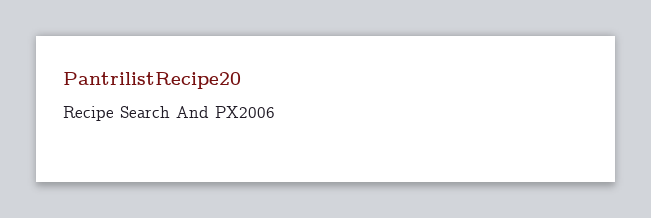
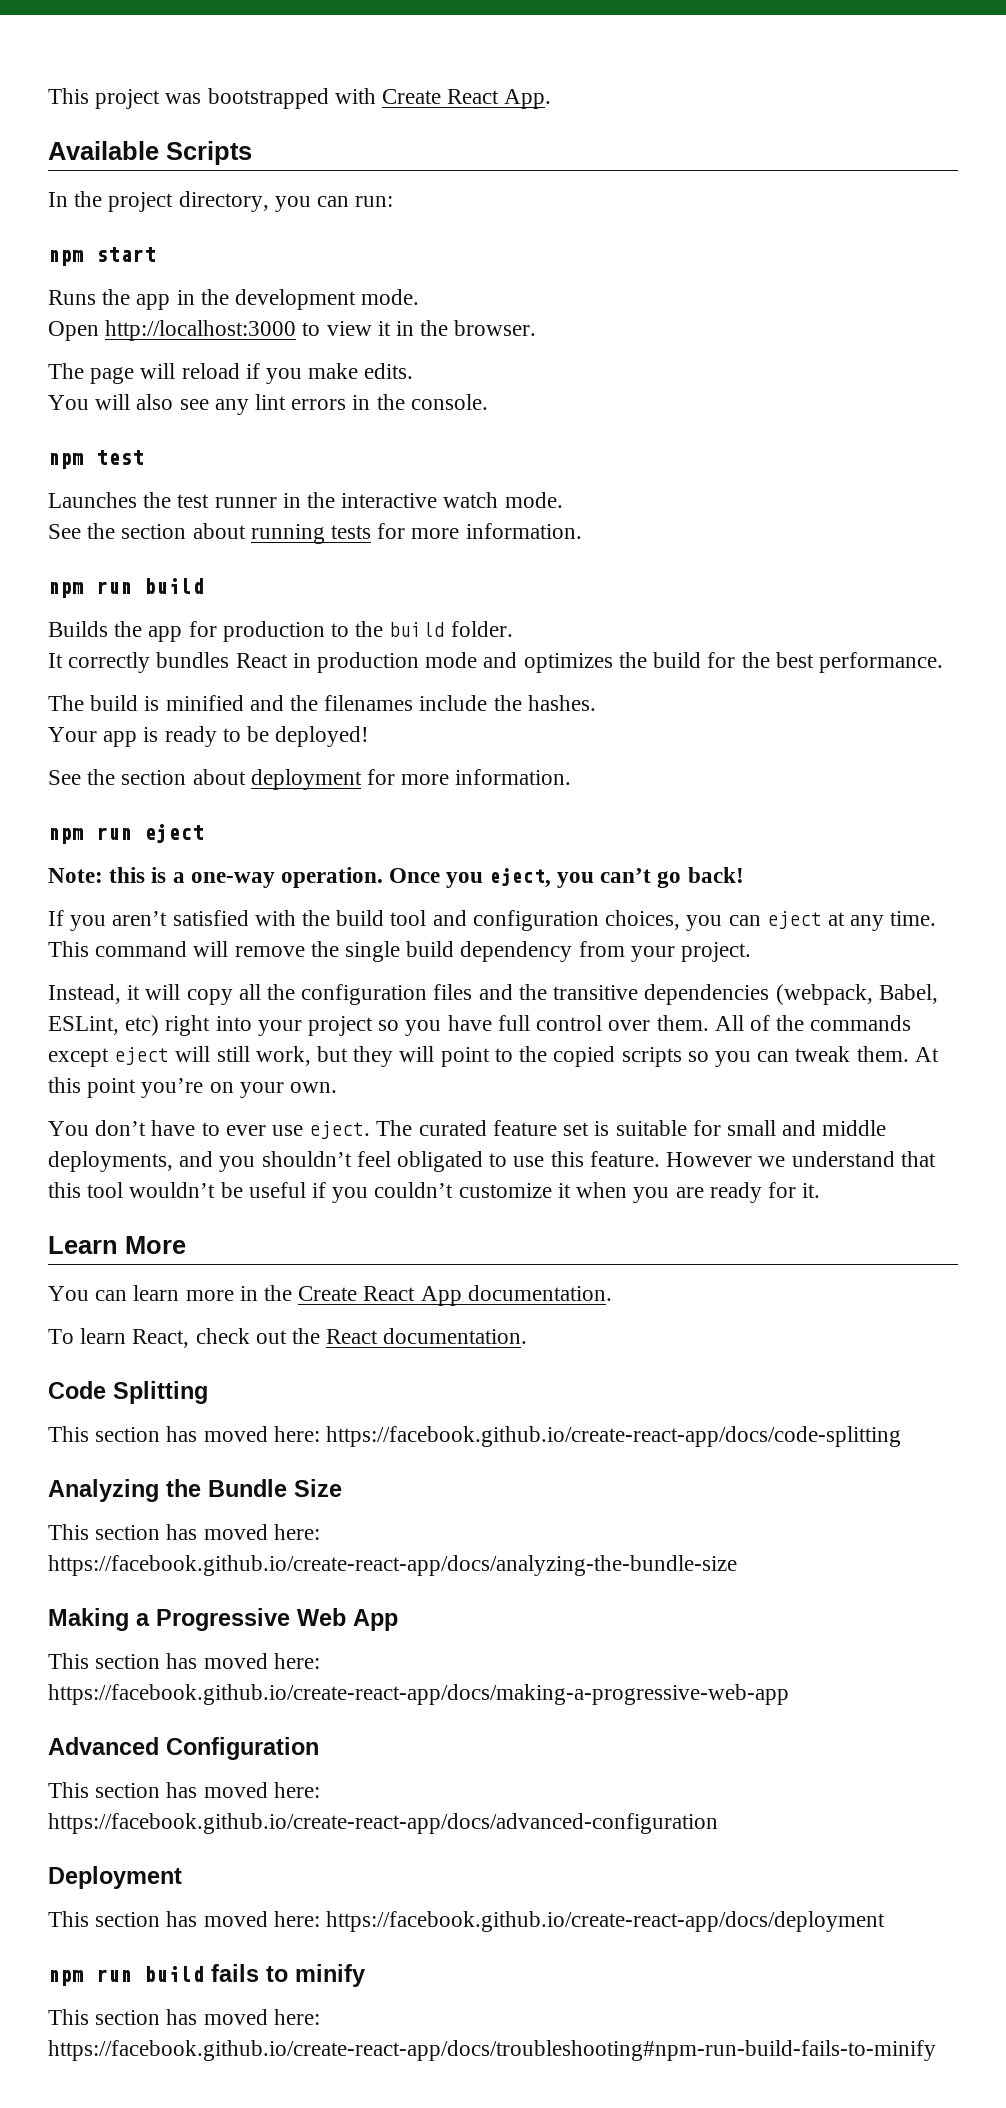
[63,72,241,89] [63,106,275,121] PantrilistRecipe20 // Recipe Search And PX2006 -> [48,88,552,109] [48,141,252,165] [48,191,394,212] [48,247,156,266] [48,289,420,310] [48,320,537,341] [48,363,414,384] [48,394,488,415] [48,450,144,469] [48,492,563,508] [48,523,582,544] [48,578,204,598] [48,621,513,642] [48,652,943,673] [48,695,596,711] [48,726,370,747] [48,769,572,790] [48,824,204,844] [48,867,744,888] [48,910,937,931] [48,941,752,962] [48,984,938,1005] [48,1015,912,1036] [48,1046,939,1067] [48,1077,338,1098] [48,1120,887,1139] [48,1151,936,1172] [48,1182,821,1203] [48,1236,186,1254] [48,1285,612,1306] [48,1328,528,1348] [48,1381,208,1404] [48,1426,902,1447] [48,1479,342,1502] [48,1524,320,1540] [48,1555,737,1576] [48,1608,398,1631] [48,1653,320,1669] [48,1684,789,1705] [48,1737,319,1760] [48,1782,320,1798] [48,1813,718,1834] [48,1866,182,1889] [48,1911,886,1932] [48,1964,365,1987] [48,2009,320,2025] [48,2040,936,2061] This project was bootstrapped with Create React App. // Available Scripts // In the project directory, you can run: // npm start // Runs the app in the development mode. // Open http://localhost:3000 to view it in the browser. // The page will reload if you make edits. // You will also see any lint errors in the console. // npm test // Launches the test runner in the interactive watch mode. // See the section about running tests for more information. // npm run build // Builds the app for production to the build folder. // It correctly bundles React in production mode and optimizes the build for the best performance. // The build is minified and the filenames include the hashes. // Your app is ready to be deployed! // See the section about deployment for more information. // npm run eject // Note: this is a one-way operation. Once you eject, you can’t go back! // If you aren’t satisfied with the build tool and configuration choices, you can eject at any time. This command will remove the single build dependency from your project. // Instead, it will copy all the configuration files and the transitive dependencies (webpack, Babel, ESLint, etc) right into your project so you have full control over them. All of the commands except eject will still work, but they will point to the copied scripts so you can tweak them. At this point you’re on your own. // You don’t have to ever use eject. The curated feature set is suitable for small and middle deployments, and you shouldn’t feel obligated to use this feature. However we understand that this tool wouldn’t be useful if you couldn’t customize it when you are ready for it. // Learn More // You can learn more in the Create React App documentation. // To learn React, check out the React documentation. // Code Splitting // This section has moved here: https://facebook.github.io/create-react-app/docs/code-splitting // Analyzing the Bundle Size // This section has moved here: https://facebook.github.io/create-react-app/docs/analyzing-the-bundle-size // Making a Progressive Web App // This section has moved here: https://facebook.github.io/create-react-app/docs/making-a-progressive-web-app // Advanced Configuration // This section has moved here: https://facebook.github.io/create-react-app/docs/advanced-configuration // Deployment // This section has moved here: https://facebook.github.io/create-react-app/docs/deployment // npm run build fails to minify // This section has moved here: https://facebook.github.io/create-react-app/docs/troubleshooting#npm-run-build-fails-to-minify

